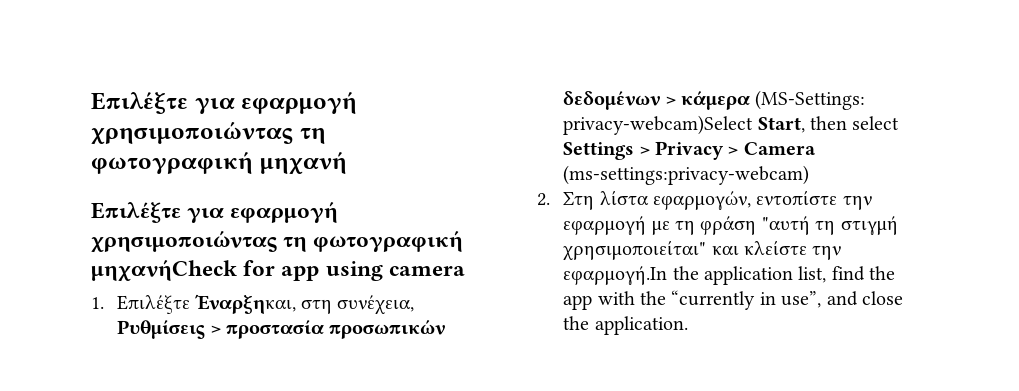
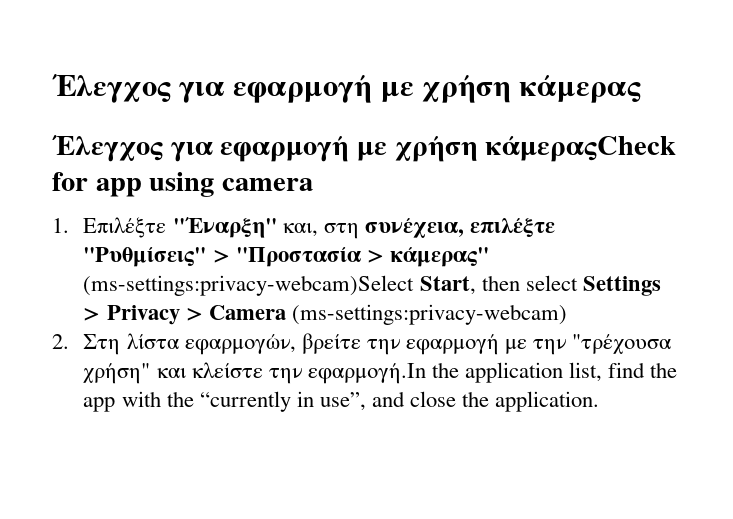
[91,92,358,114] [91,122,326,145] [91,152,347,175] [91,202,339,223] [91,231,464,253] [91,260,237,282] Επιλέξτε για εφαρμογή χρησιμοποιώντας τη φωτογραφική μηχανή // Επιλέξτε για εφαρμογή χρησιμοποιώντας τη φωτογραφική μηχανήCheck -> [52,74,642,103] [52,135,677,162] Έλεγχος για εφαρμογή με χρήση κάμερας // Έλεγχος για εφαρμογή με χρήση κάμεραςCheck
[194,294,415,315] [117,320,446,339] [563,90,866,110] [563,115,754,135] Έναρξηκαι, στη συνέχεια, Ρυθμίσεις > προστασία προσωπικών δεδομένων > κάμερα (MS-Settings: privacy-webcam)Select -> [172,217,555,239] [83,247,489,267] [83,275,415,296] "Έναρξη" και, στη συνέχεια, επιλέξτε "Ρυθμίσεις" > "Προστασία > κάμερας" (ms-settings:privacy-webcam)Select
[756,190,838,206] εντοπίστε -> [301,333,361,354] βρείτε
[675,216,898,235] [563,240,707,261] τη φράση "αυτή τη στιγμή χρησιμοποιείται" -> [532,334,672,355] [83,363,151,384] την "τρέχουσα χρήση"

